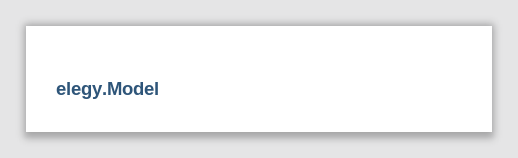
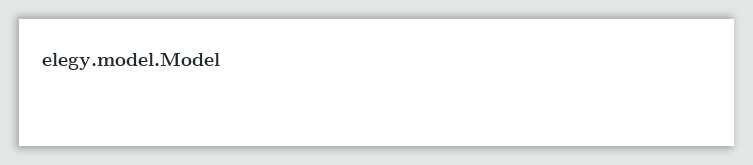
[56,82,159,99] elegy.Model -> [42,52,220,70] elegy.model.Model

